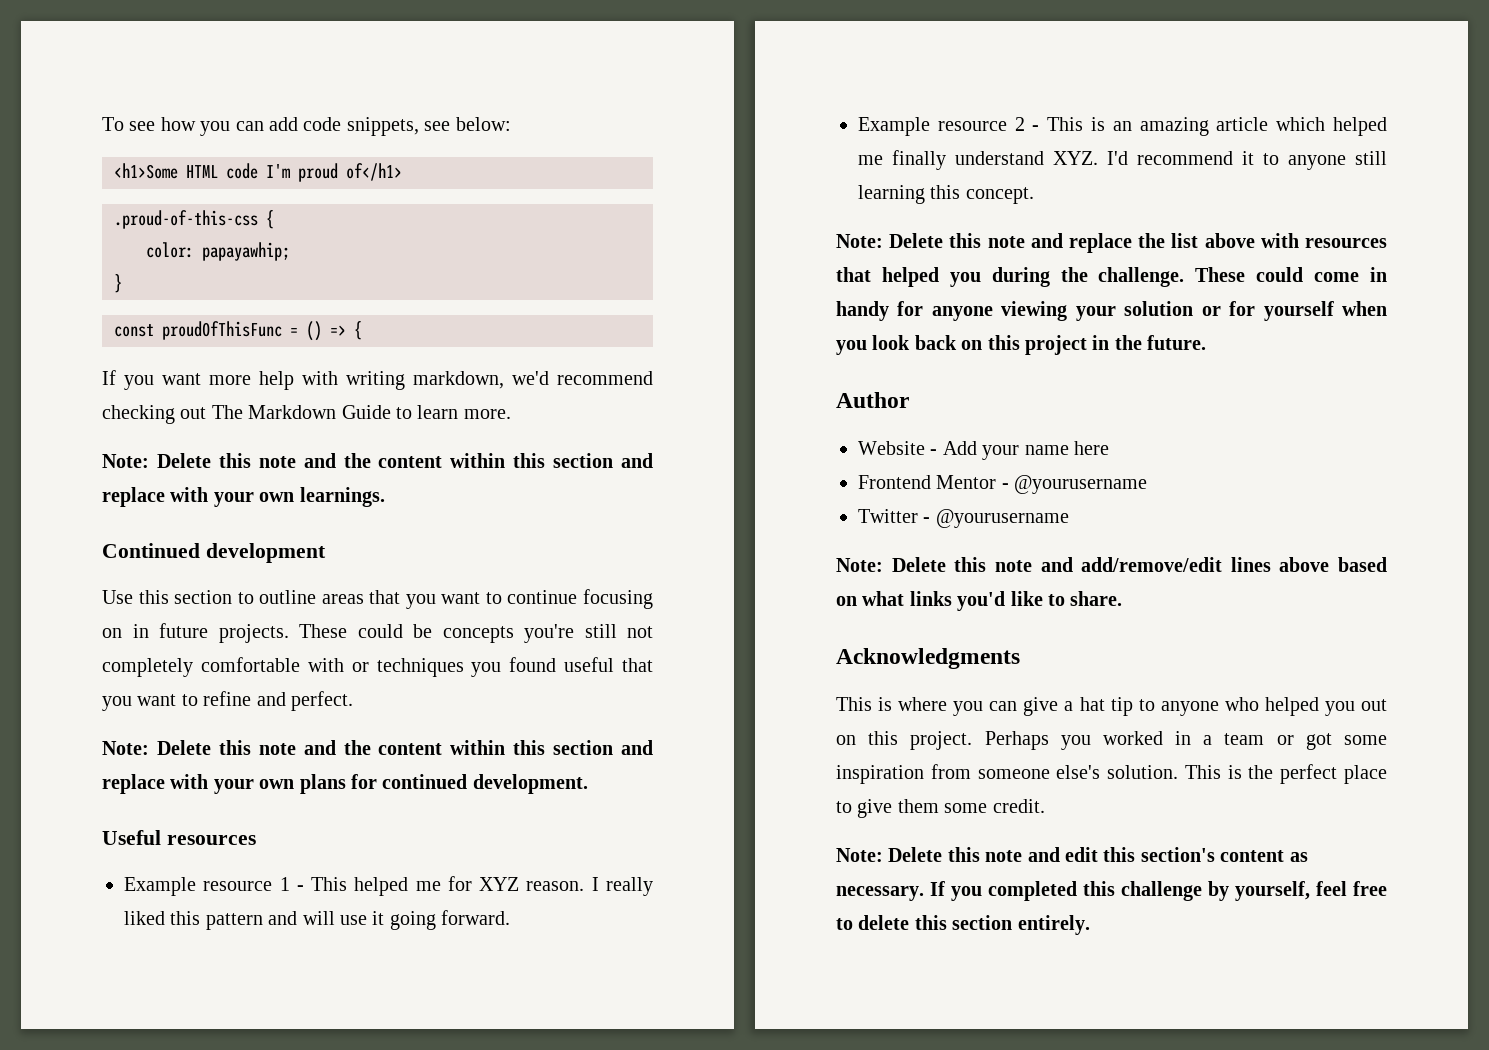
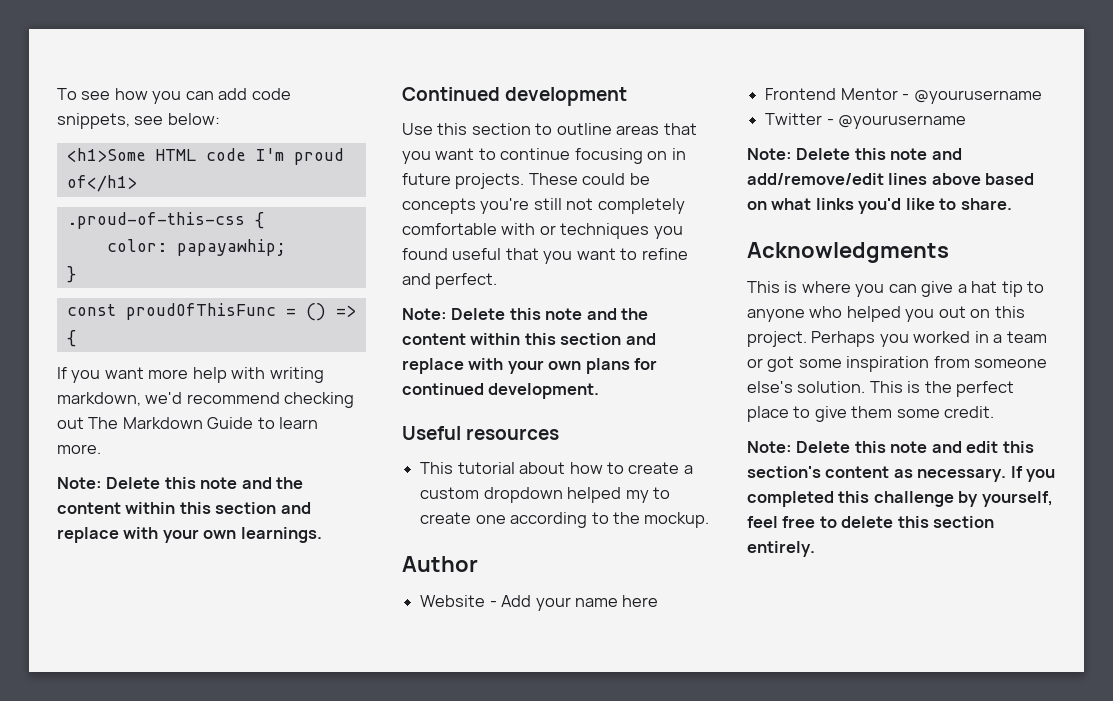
[124,876,653,896] [124,910,511,930] [858,117,1387,136] [858,150,1387,170] [858,185,1034,204] [836,233,1387,253] [836,267,1387,287] [836,301,1387,321] [836,335,1207,355] Example resource 1 - This helped me for XYZ reason. I really liked this pattern and will use it going forward. // Example resource 2 - This is an amazing article which helped me finally understand XYZ. I'd recommend it to anyone still learning this concept. // Note: Delete this note and replace the list above with resources that helped you during the challenge. These could come in handy for anyone viewing your solution or for yourself when you look back on this project in the future. -> [420,462,693,474] [420,487,670,503] [420,512,710,528] This tutorial about how to create a custom dropdown helped my to create one according to the mockup.

